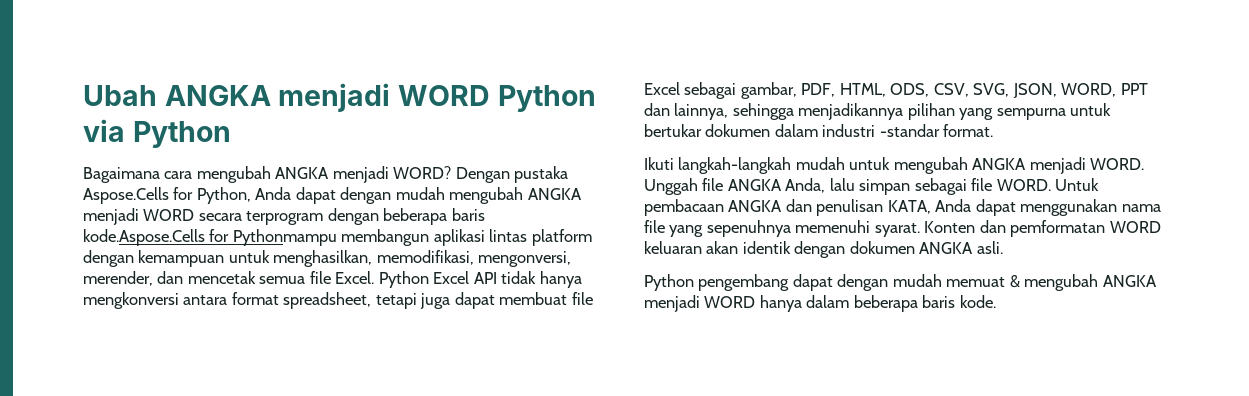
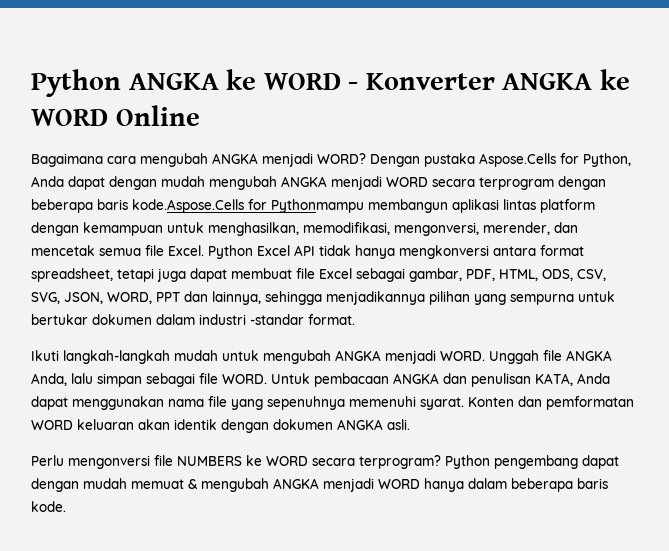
[83,83,596,112] [83,119,231,148] Ubah ANGKA menjadi WORD Python via Python -> [31,69,630,97] [31,105,200,126] Python ANGKA ke WORD - Konverter ANGKA ke WORD Online
(1003, 247) none -> [31,455,441,469] Perlu mengonversi file NUMBERS ke WORD secara terprogram?

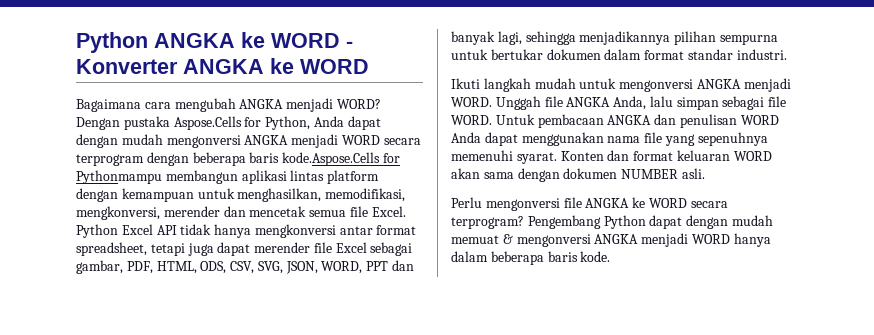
[115,105,200,126] Online -> (369, 66) none
[209,176,277,190] mengubah -> [166,135,241,148] mengonversi
[394,222,550,236] mengonversi, merender, -> [76,206,220,220] mengkonversi, merender
[493,246,536,256] antara -> [339,226,373,235] antar
[231,268,292,279] membuat -> [254,242,311,253] merender
[212,291,261,305] lainnya, -> [451,31,522,45] banyak lagi,
[474,294,506,305] yang -> (717, 38) none
[199,314,355,325] industri -standar format. -> [644,49,787,60] format standar industri.
[63,350,170,364] langkah-langkah -> [483,78,531,92] langkah
[263,350,331,364] mengubah -> [619,79,694,92] mengonversi
[535,373,573,386] KATA, -> [740,115,779,125] WORD
[546,396,634,410] [31,419,217,430] pemformatan WORD keluaran akan identik -> [633,150,772,161] [451,168,514,179] format keluaran WORD akan sama
[337,419,383,430] ANGKA -> [621,169,679,179] NUMBER
[177,456,242,466] NUMBERS -> [585,198,630,208] ANGKA
[445,455,578,469] Python pengembang -> [527,215,646,229] Pengembang Python
[201,478,269,492] mengubah -> [516,234,591,247] mengonversi

